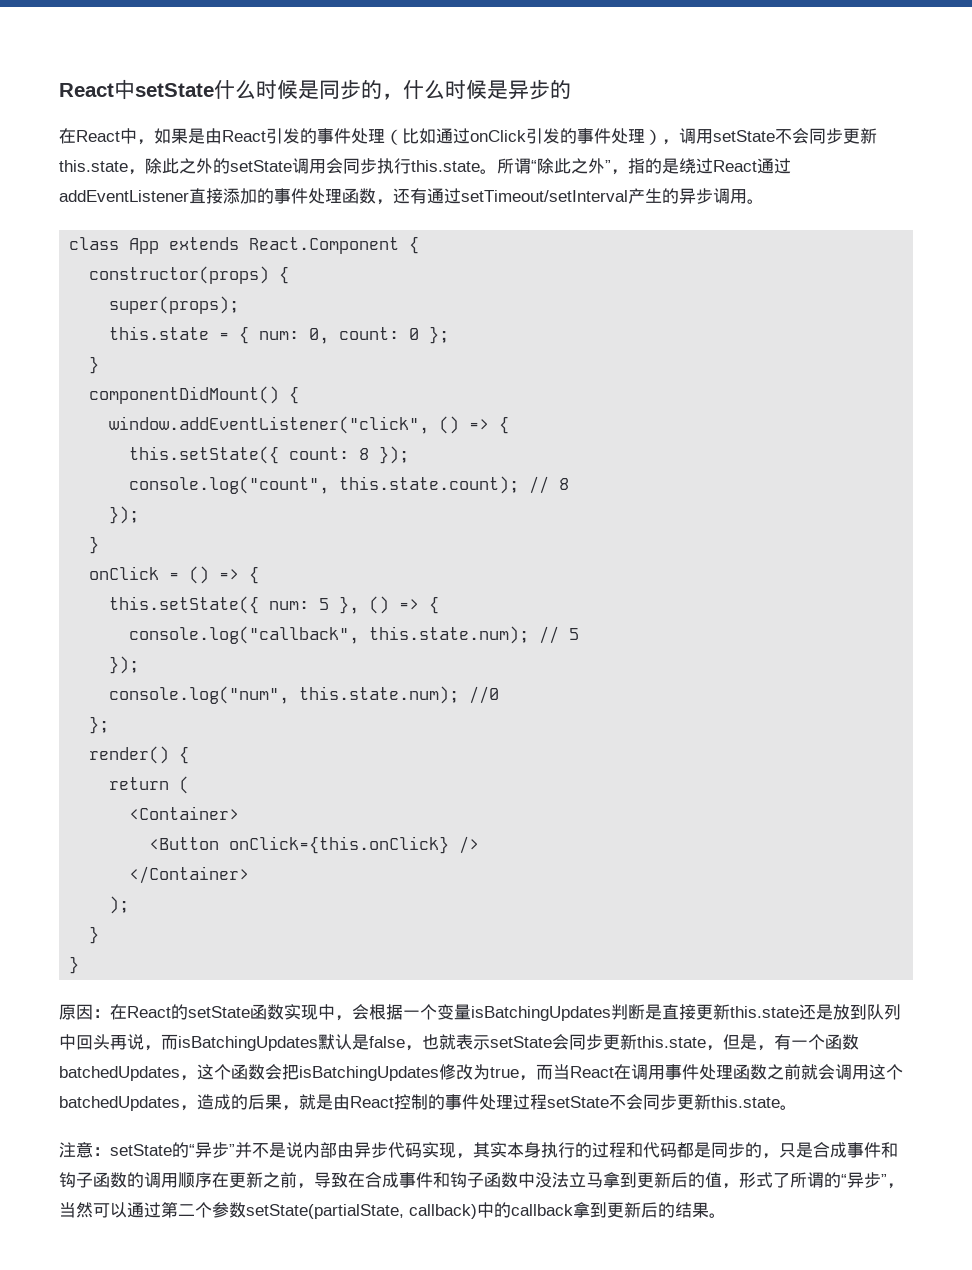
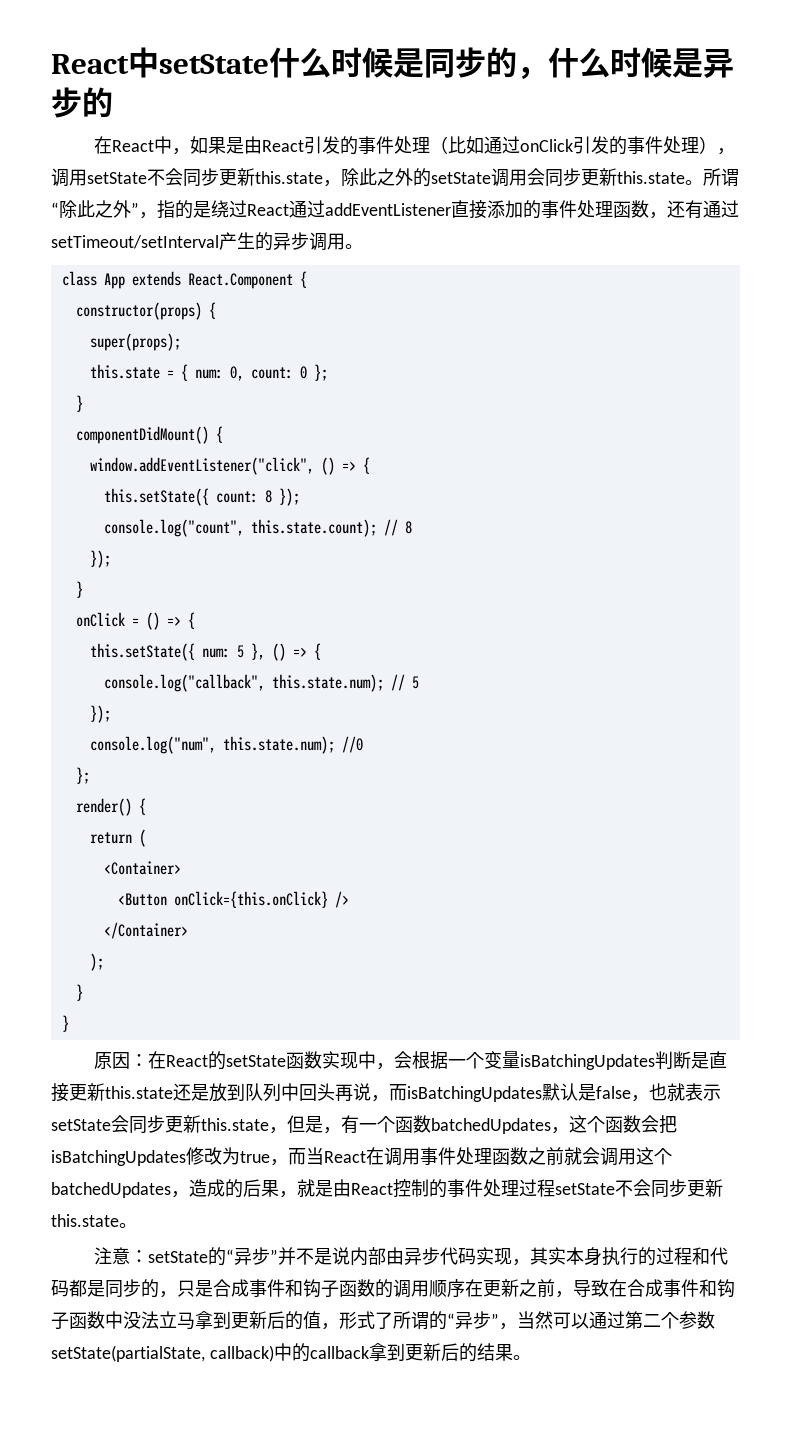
[377,158,411,174] 执行 -> [581,168,617,186] 更新

